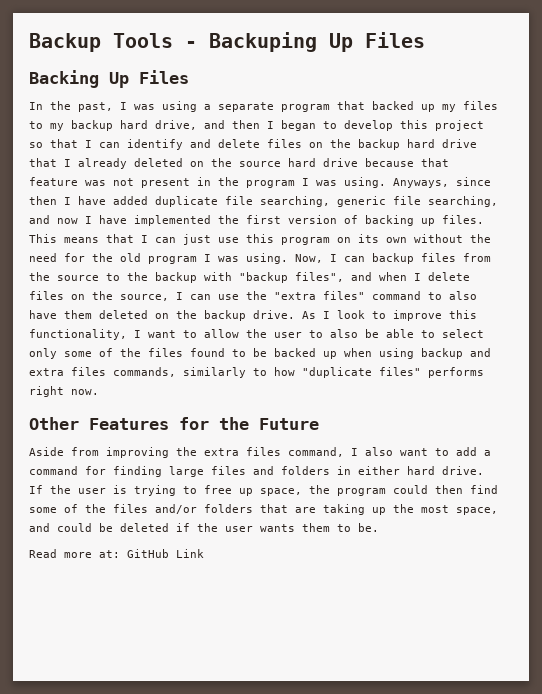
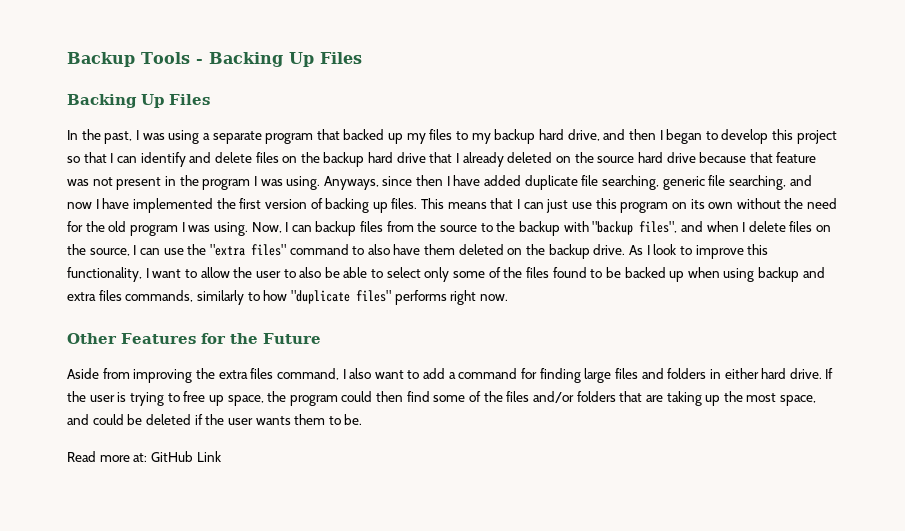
[209,32,317,52] Backuping -> [208,52,283,67] Backing

